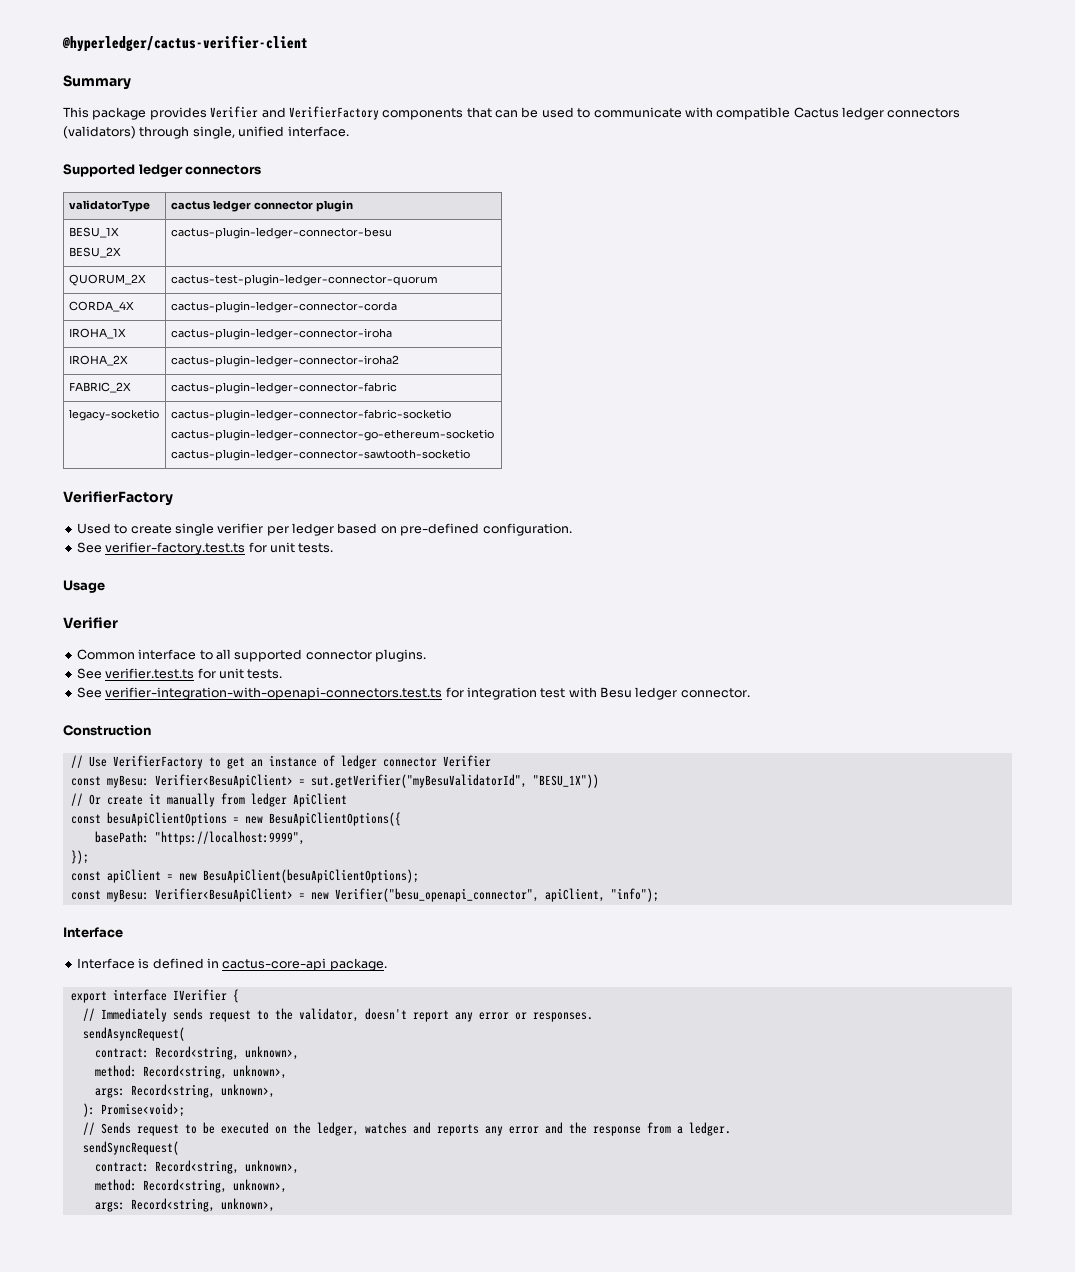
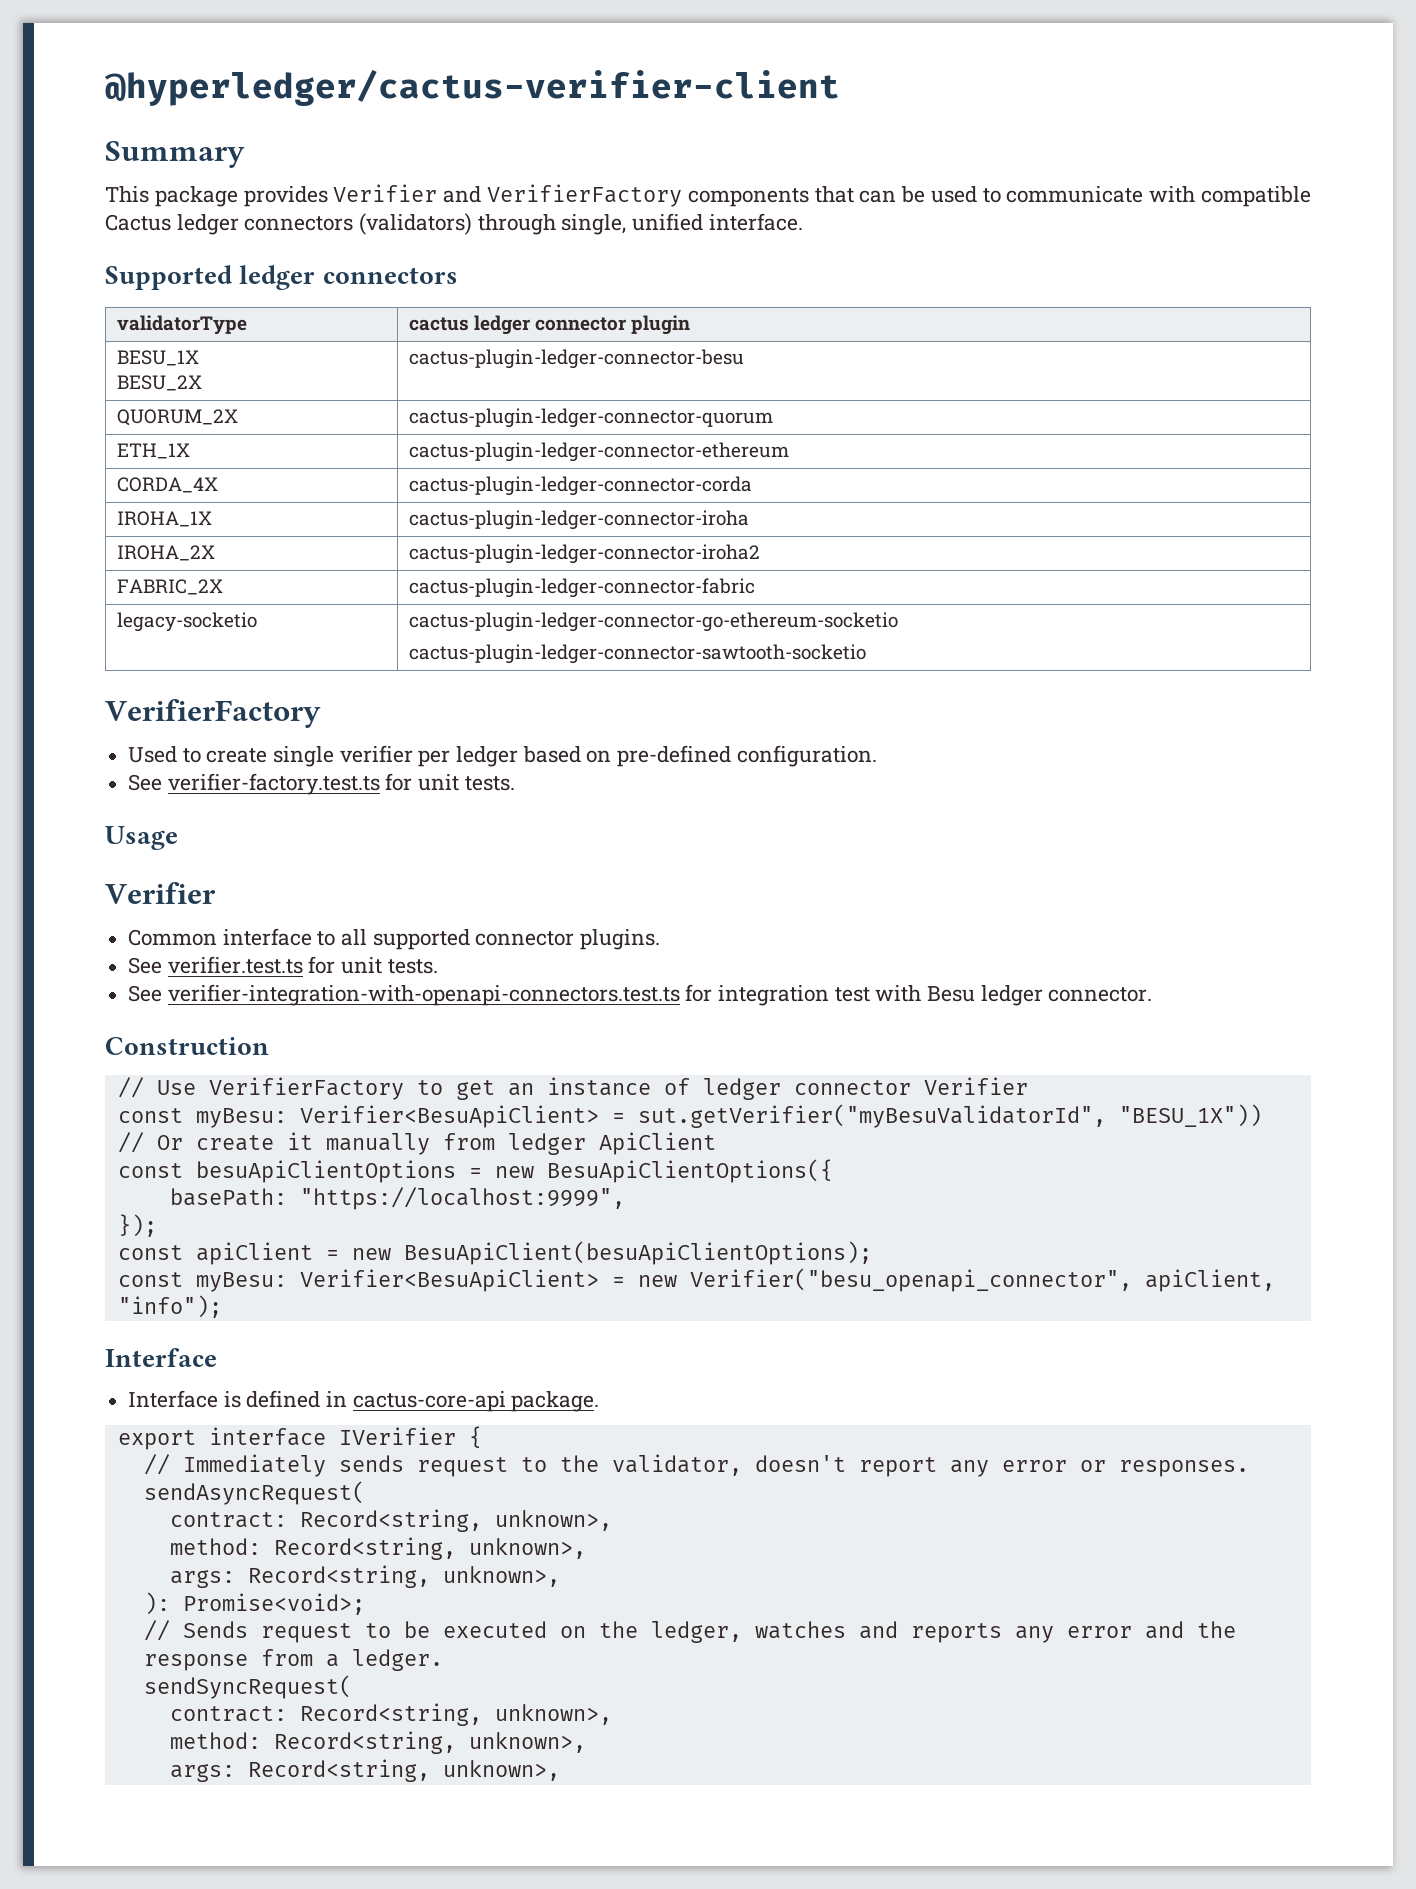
[170,274,438,286] cactus-test-plugin-ledger-connector-quorum -> [409,408,774,428] [117,443,191,459] [409,442,790,462] cactus-plugin-ledger-connector-quorum // ETH_1X | cactus-plugin-ledger-connector-ethereum
[170,409,451,421] cactus-plugin-ledger-connector-fabric-socketio // -> (258, 622) none

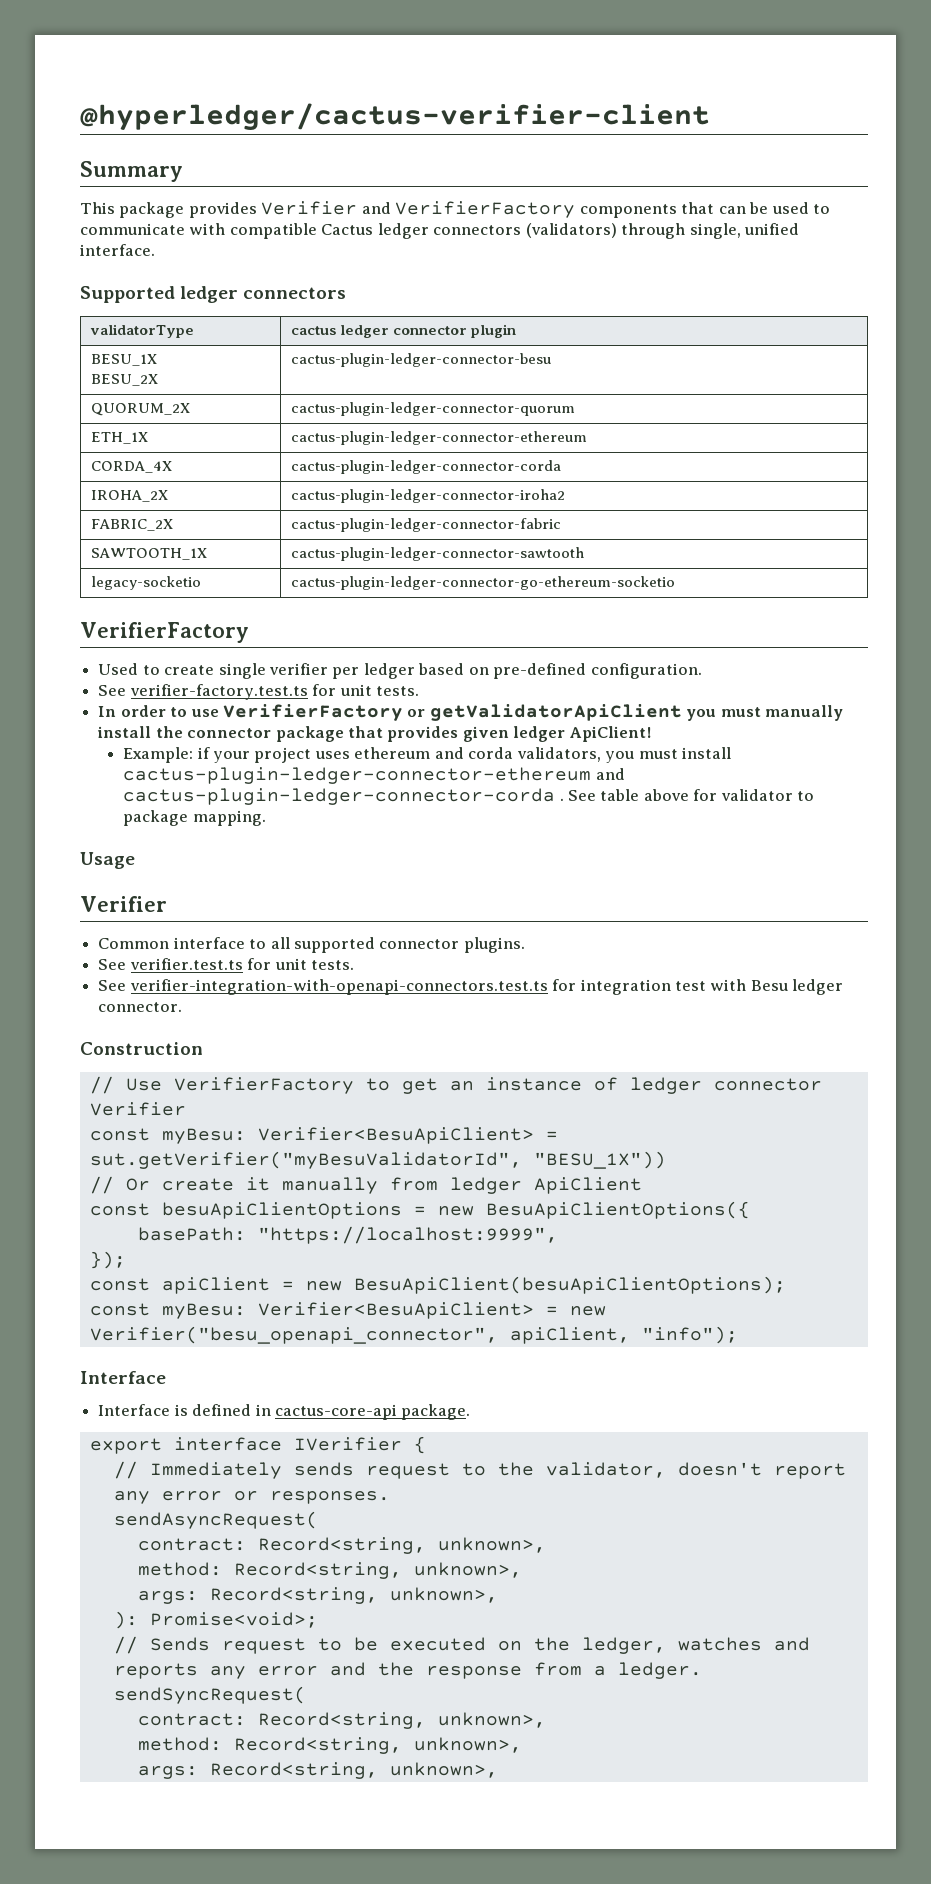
[117,511,213,527] [409,510,750,530] // IROHA_1X | cactus-plugin-ledger-connector-iroha -> (562, 467) none
(756, 588) none -> [91,548,208,560] [291,547,585,561] // SAWTOOTH_1X | cactus-plugin-ledger-connector-sawtooth
[409,644,867,664] // cactus-plugin-ledger-connector-sawtooth-socketio -> (676, 583) none
(515, 783) none -> [98,704,844,721] [97,726,651,742] [123,747,732,763] [123,767,625,784] [123,788,815,805] [123,810,266,826] // In order to use VerifierFactory or getValidatorApiClient you must manually install the connector package that provides given ledger ApiClient! // Example: if your project uses ethereum and corda validators, you must install cactus-plugin-ledger-connector-ethereum and cactus-plugin-ledger-connector-corda . See table above for validator to package mapping.

